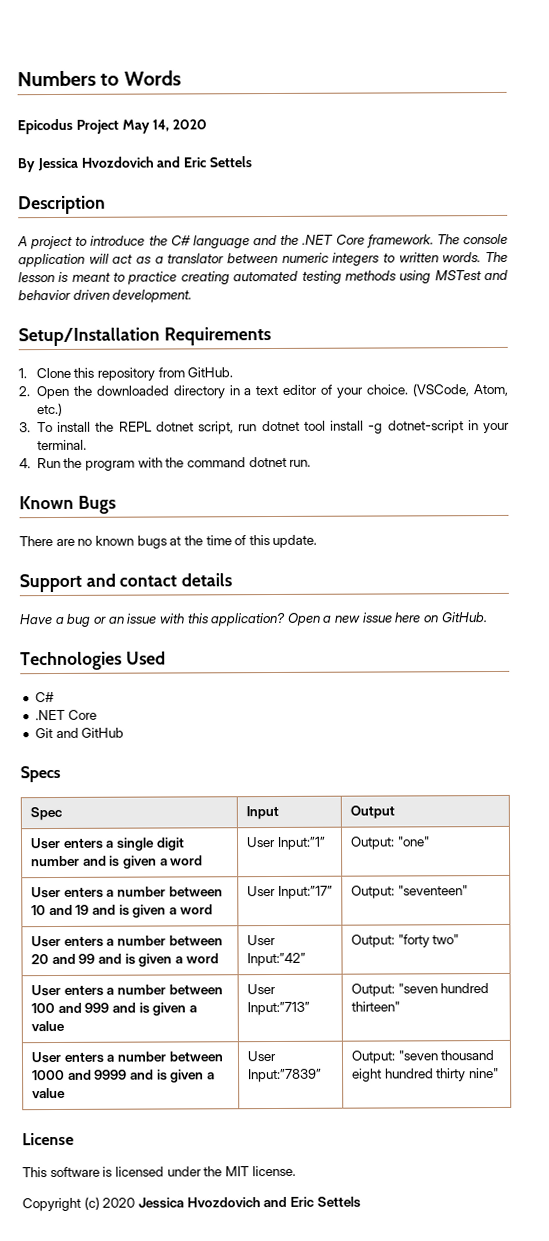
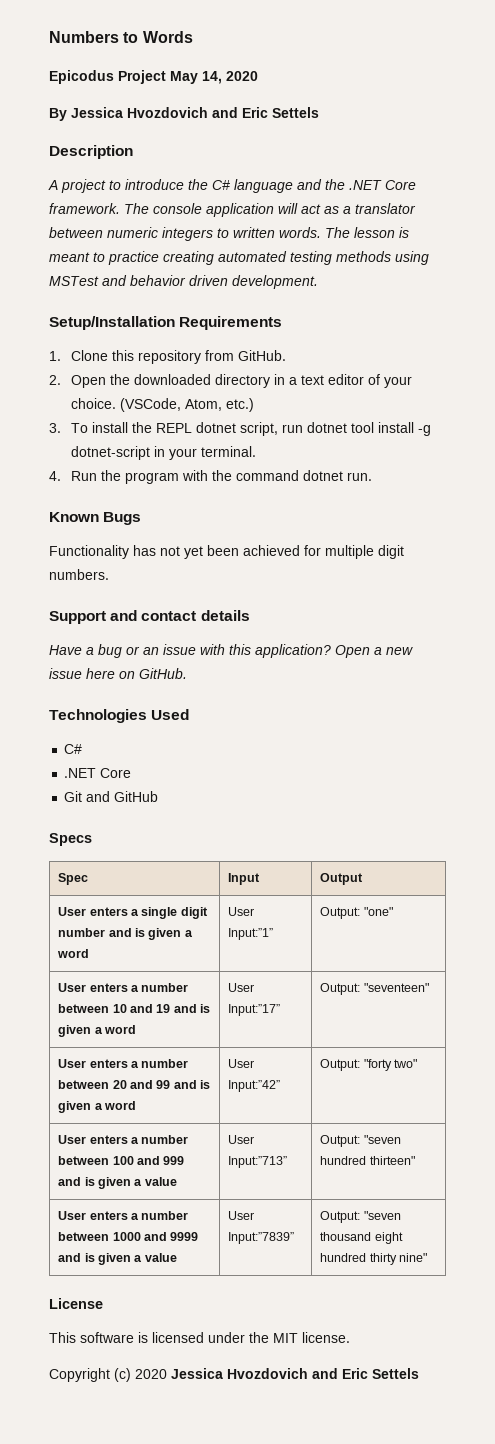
[19,534,318,549] There are no known bugs at the time of this update. -> [49,545,404,559] [49,569,109,580] Functionality has not yet been achieved for multiple digit numbers.

